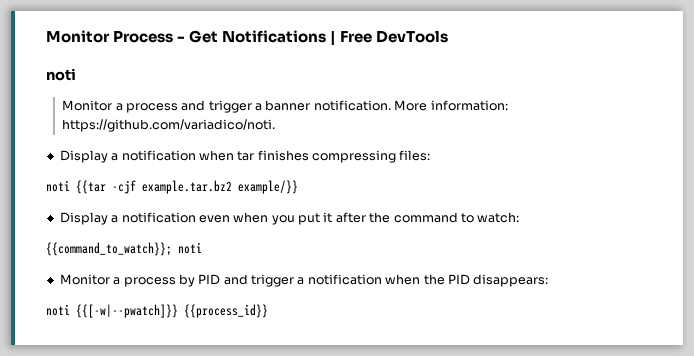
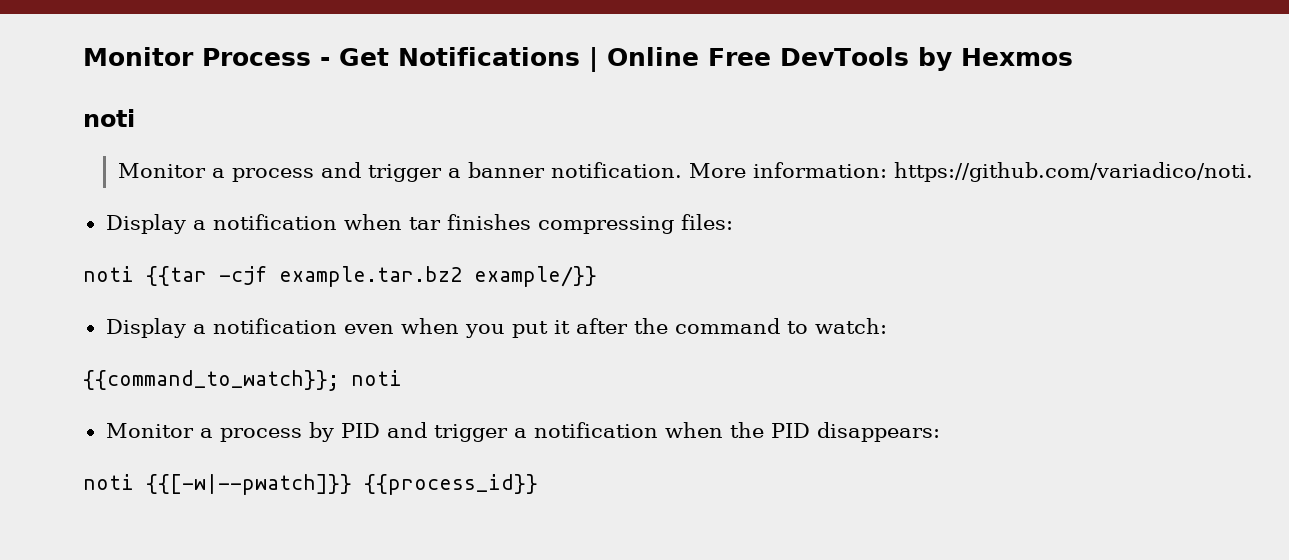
(337, 38) none -> [607,47,699,66] Online
(449, 36) none -> [917,47,1073,71] by Hexmos

